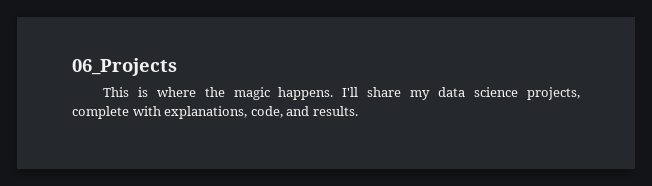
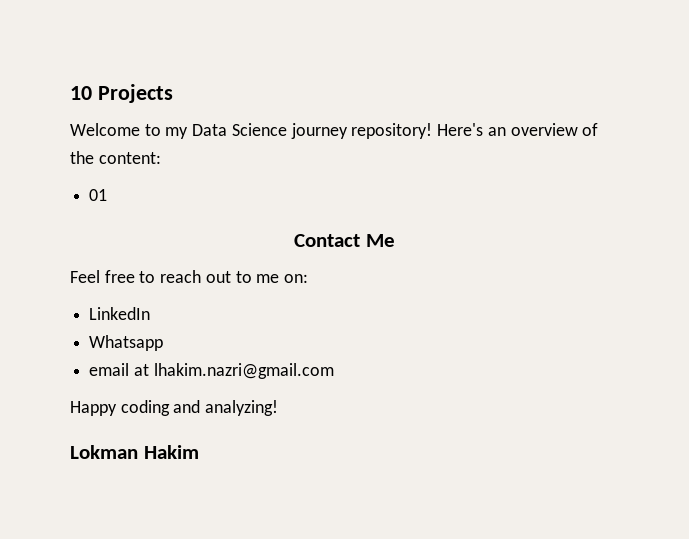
[72,58,177,76] [102,87,580,100] [72,106,358,119] 06_Projects // This is where the magic happens. I'll share my data science projects, complete with explanations, code, and results. -> [70,84,173,103] [70,123,599,139] [70,151,161,164] [89,189,108,201] [294,234,395,247] [70,270,309,283] [89,307,151,320] [89,335,164,351] [89,363,334,379] [70,400,279,416] [70,445,199,459] 10 Projects // Welcome to my Data Science journey repository! Here's an overview of the content: // 01 // Contact Me // Feel free to reach out to me on: // LinkedIn // Whatsapp // email at lhakim.nazri@gmail.com // Happy coding and analyzing! // Lokman Hakim

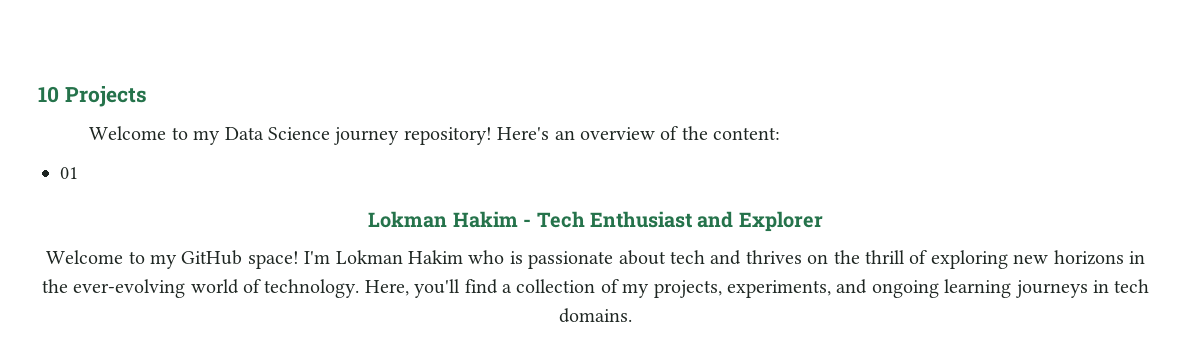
[294,234,395,247] [70,270,309,283] [89,307,151,320] [89,335,164,351] [89,363,334,379] [70,400,279,416] [70,445,199,459] Contact Me // Feel free to reach out to me on: // LinkedIn // Whatsapp // email at lhakim.nazri@gmail.com // Happy coding and analyzing! // Lokman Hakim -> [368,211,823,232] [46,250,1145,269] [41,279,1150,298] [559,308,632,323] Lokman Hakim - Tech Enthusiast and Explorer // Welcome to my GitHub space! I'm Lokman Hakim who is passionate about tech and thrives on the thrill of exploring new horizons in the ever-evolving world of technology. Here, you'll find a collection of my projects, experiments, and ongoing learning journeys in tech domains.

